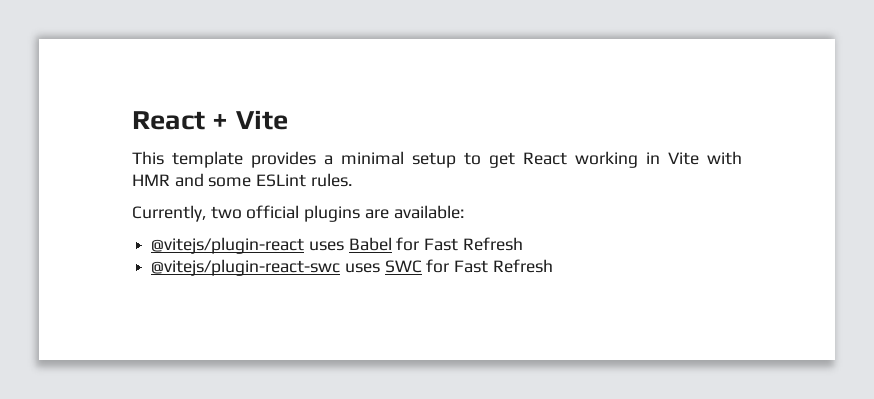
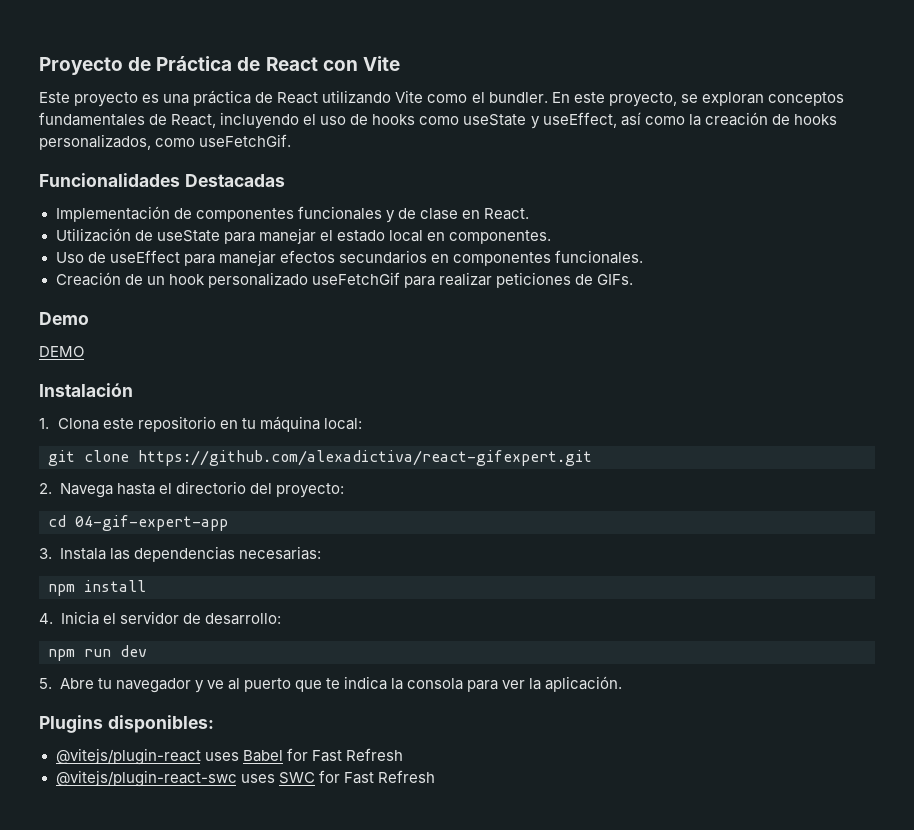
[132,110,288,130] [132,151,742,168] [132,173,352,187] [132,205,464,222] React + Vite // This template provides a minimal setup to get React working in Vite with HMR and some ESLint rules. // Currently, two official plugins are available: -> [39,56,400,75] [39,90,844,107] [39,112,837,129] [39,134,292,150] [39,173,285,187] [55,206,529,223] [55,228,551,244] [55,250,643,266] [55,272,633,288] [39,312,89,325] [39,346,84,357] [39,383,133,397] [39,416,363,432] [48,450,592,466] [39,481,344,498] [48,515,228,531] [39,546,321,562] [48,580,146,596] [39,611,281,625] [48,645,147,661] [39,676,623,693] [39,715,214,733] Proyecto de Práctica de React con Vite // Este proyecto es una práctica de React utilizando Vite como el bundler. En este proyecto, se exploran conceptos fundamentales de React, incluyendo el uso de hooks como useState y useEffect, así como la creación de hooks personalizados, como useFetchGif. // Funcionalidades Destacadas // Implementación de componentes funcionales y de clase en React. // Utilización de useState para manejar el estado local en componentes. // Uso de useEffect para manejar efectos secundarios en componentes funcionales. // Creación de un hook personalizado useFetchGif para realizar peticiones de GIFs. // Demo // DEMO // Instalación // 1. Clona este repositorio en tu máquina local: // git clone https://github.com/alexadictiva/react-gifexpert.git // 2. Navega hasta el directorio del proyecto: // cd 04-gif-expert-app // 3. Instala las dependencias necesarias: // npm install // 4. Inicia el servidor de desarrollo: // npm run dev // 5. Abre tu navegador y ve al puerto que te indica la consola para ver la aplicación. // Plugins disponibles:

